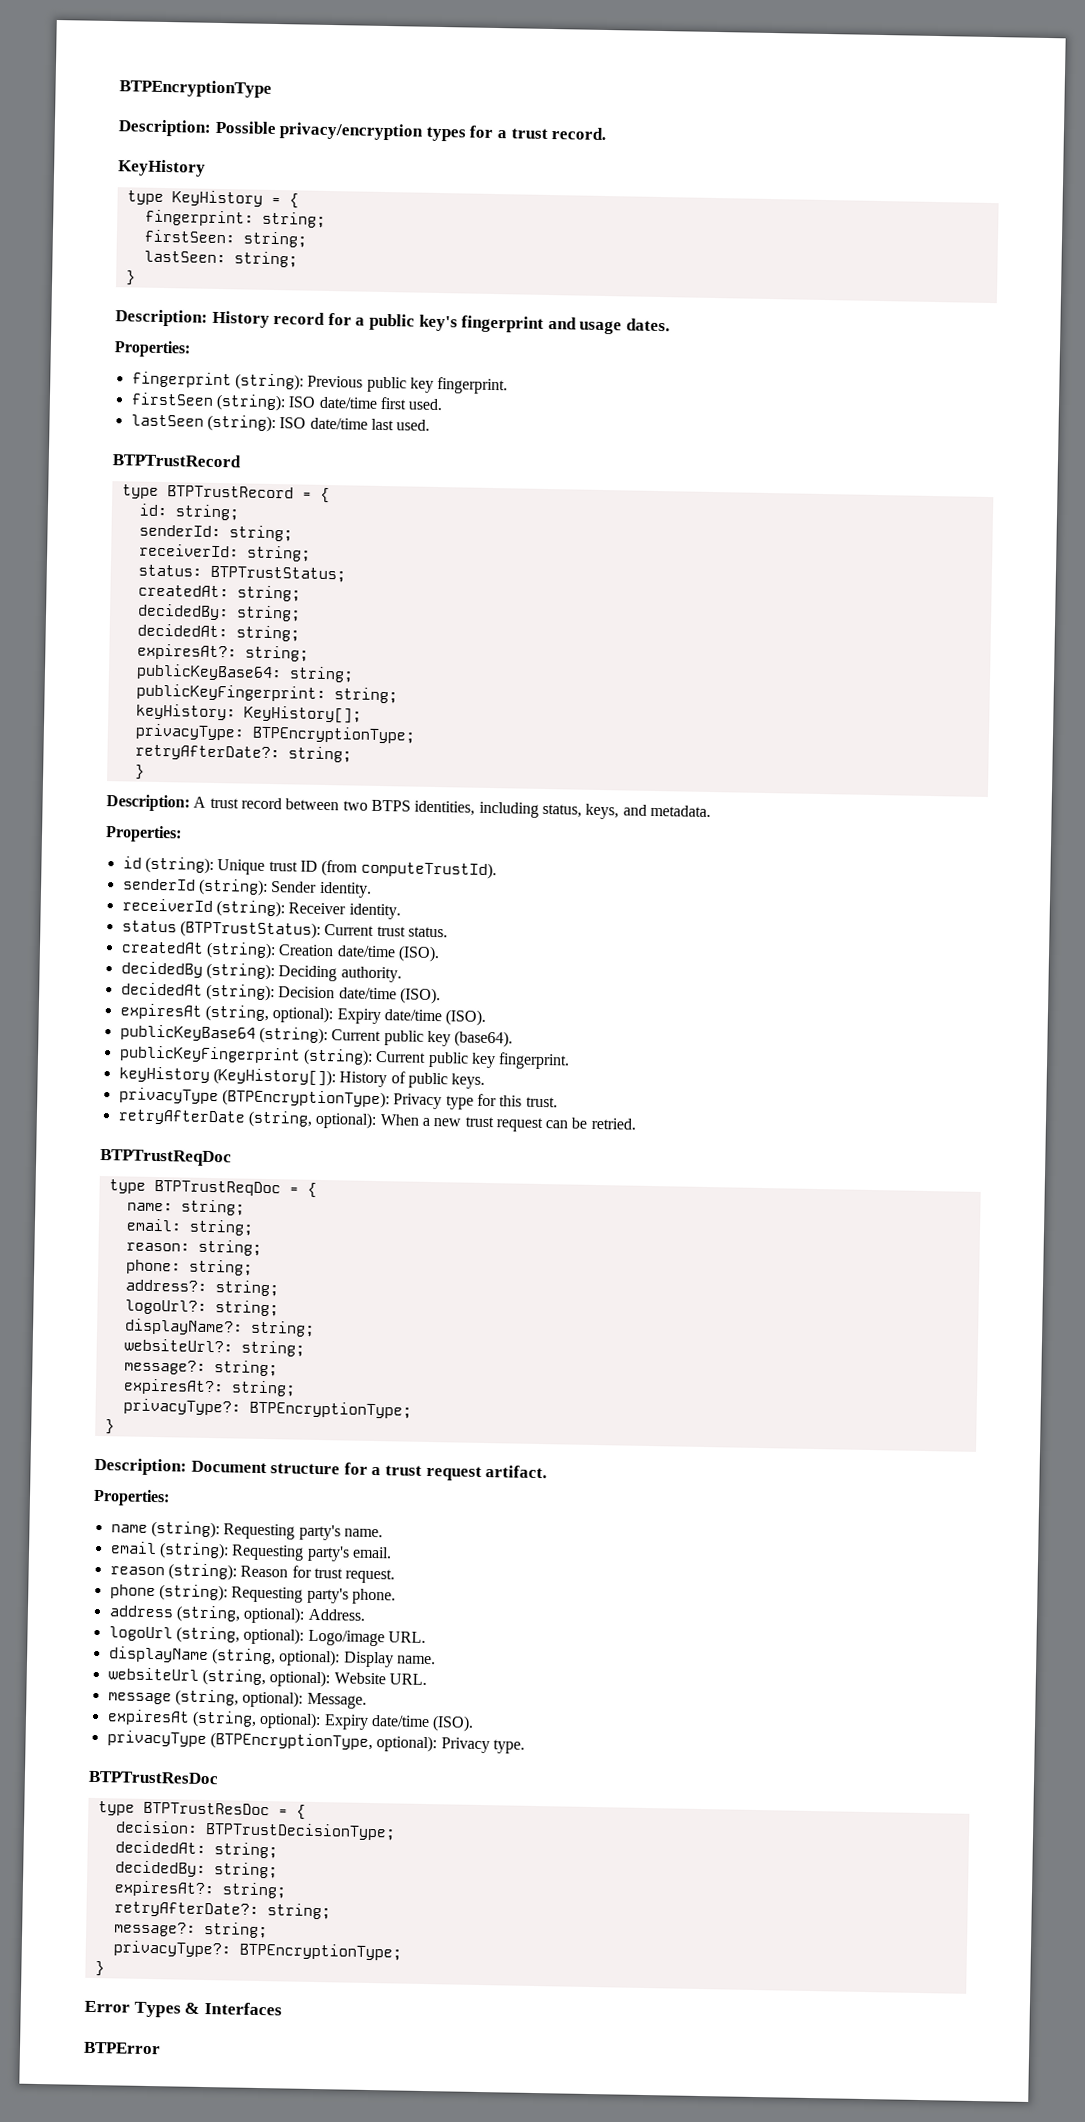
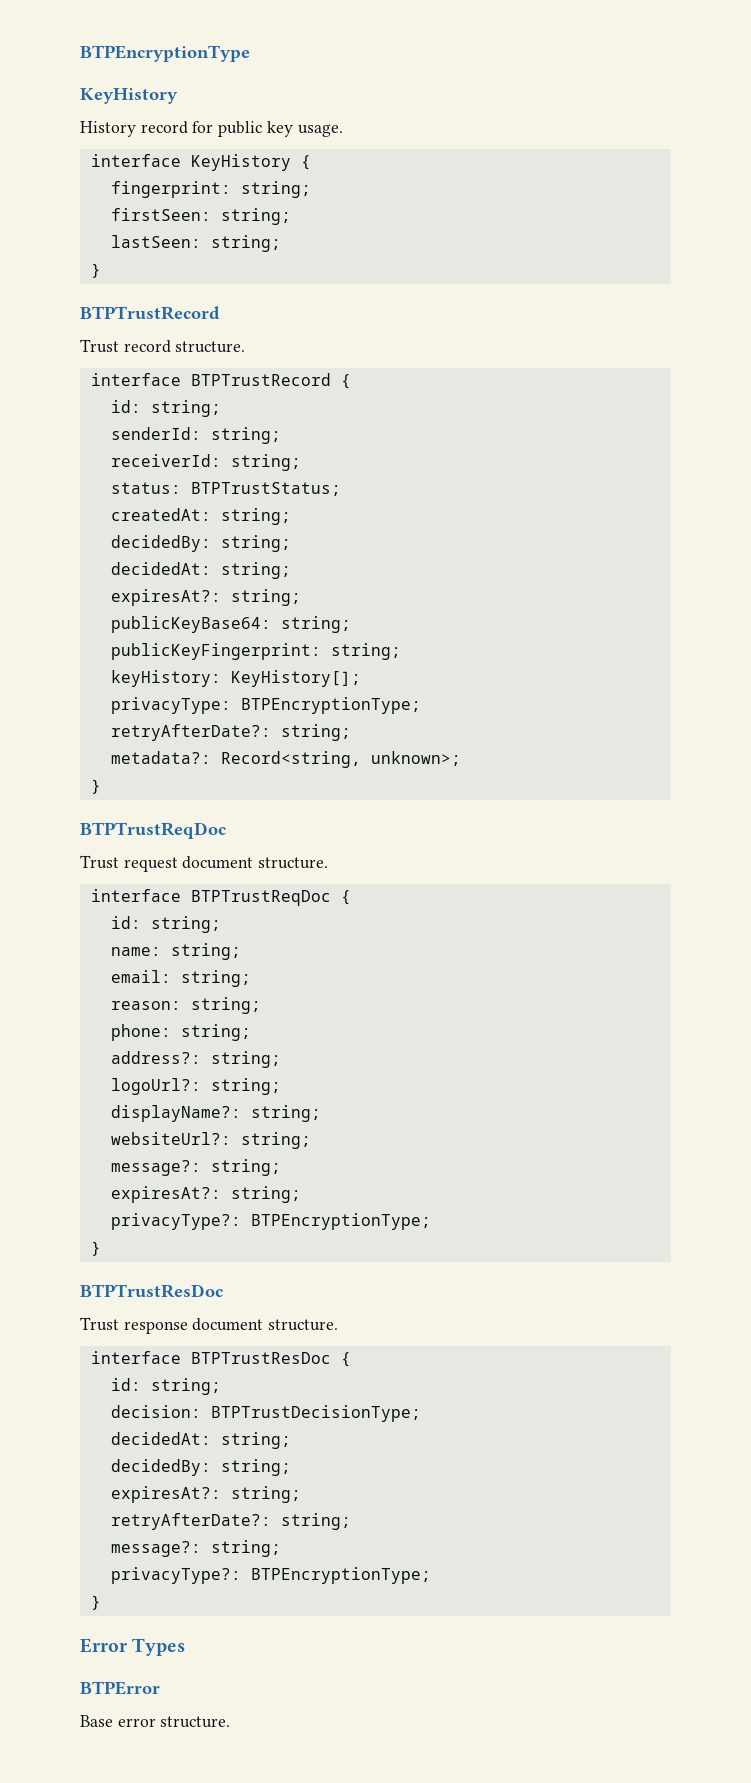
[118,119,607,142] [118,159,206,177] [126,190,281,207] Description: Possible privacy/encryption types for a trust record. // KeyHistory // type KeyHistory = -> [80,88,178,104] [80,121,343,137] [90,154,291,171] KeyHistory // History record for public key usage. // interface KeyHistory
[115,309,670,335] [114,340,191,358] [131,371,509,395] [130,392,443,412] [130,414,431,433] [112,453,241,468] [121,484,312,499] Description: History record for a public key's fingerprint and usage dates. // Properties: // fingerprint (string): Previous public key fingerprint. // firstSeen (string): ISO date/time first used. // lastSeen (string): ISO date/time last used. // BTPTrustRecord // type BTPTrustRecord = -> [80,306,220,320] [80,339,246,353] [90,373,331,386] BTPTrustRecord // Trust record structure. // interface BTPTrustRecord
[134,764,145,780] [106,794,711,820] [105,825,182,843] [122,856,497,880] [122,878,372,898] [121,898,401,920] [121,920,448,939] [120,941,440,963] [120,961,402,983] [120,982,441,1005] [119,1003,487,1026] [119,1024,514,1048] [118,1045,571,1070] [118,1066,486,1089] [118,1087,558,1110] [117,1109,636,1133] [100,1148,232,1167] [108,1179,317,1198] } // Description: A trust record between two BTPS identities, including status, keys, and metadata. // Properties: // id (string): Unique trust ID (from computeTrustId). // senderId (string): Sender identity. // receiverId (string): Receiver identity. // status (BTPTrustStatus): Current trust status. // createdAt (string): Creation date/time (ISO). // decidedBy (string): Deciding authority. // decidedAt (string): Decision date/time (ISO). // expiresAt (string, optional): Expiry date/time (ISO). // publicKeyBase64 (string): Current public key (base64). // publicKeyFingerprint (string): Current public key fingerprint. // keyHistory (KeyHistory[]): History of public keys. // privacyType (BTPEncryptionType): Privacy type for this trust. // retryAfterDate (string, optional): When a new trust request can be retried. // BTPTrustReqDoc // type BTPTrustReqDoc = { -> [110,751,461,768] [90,779,101,794] [80,822,226,839] [80,855,329,872] [90,889,351,906] [110,916,221,933] metadata?: Record<string, unknown>; // } // BTPTrustReqDoc // Trust request document structure. // interface BTPTrustReqDoc { // id: string;
[94,1457,548,1481] [93,1488,170,1507] [110,1520,383,1541] [109,1541,392,1562] [109,1563,396,1584] [109,1584,396,1605] [108,1605,366,1624] [108,1626,426,1647] [108,1646,436,1668] [107,1667,427,1688] [107,1689,367,1709] [106,1709,475,1732] [106,1730,525,1754] [88,1770,219,1785] [97,1801,306,1820] Description: Document structure for a trust request artifact. // Properties: // name (string): Requesting party's name. // email (string): Requesting party's email. // reason (string): Reason for trust request. // phone (string): Requesting party's phone. // address (string, optional): Address. // logoUrl (string, optional): Logo/image URL. // displayName (string, optional): Display name. // websiteUrl (string, optional): Website URL. // message (string, optional): Message. // expiresAt (string, optional): Expiry date/time (ISO). // privacyType (BTPEncryptionType, optional): Privacy type. // BTPTrustResDoc // type BTPTrustResDoc = { -> [80,1284,223,1298] [80,1317,339,1334] [90,1351,351,1367] [110,1378,221,1395] BTPTrustResDoc // Trust response document structure. // interface BTPTrustResDoc { // id: string;
[184,2002,283,2016] & Interfaces -> (186, 1647) none
(161, 2048) none -> [80,1715,231,1728] // Base error structure.

